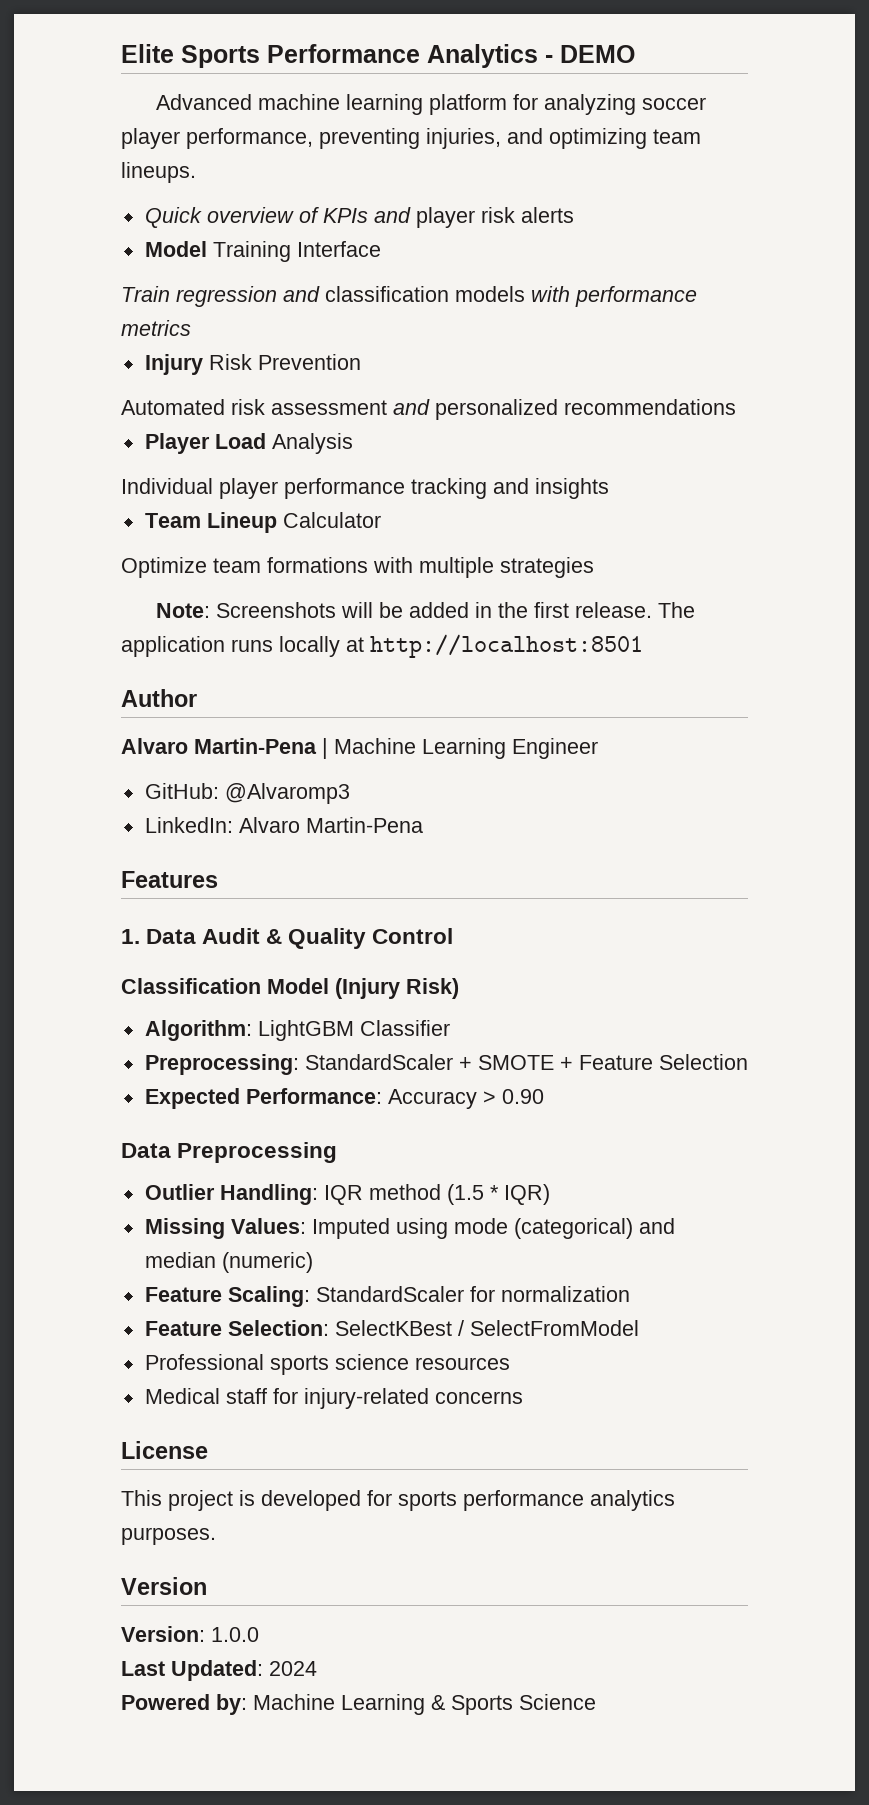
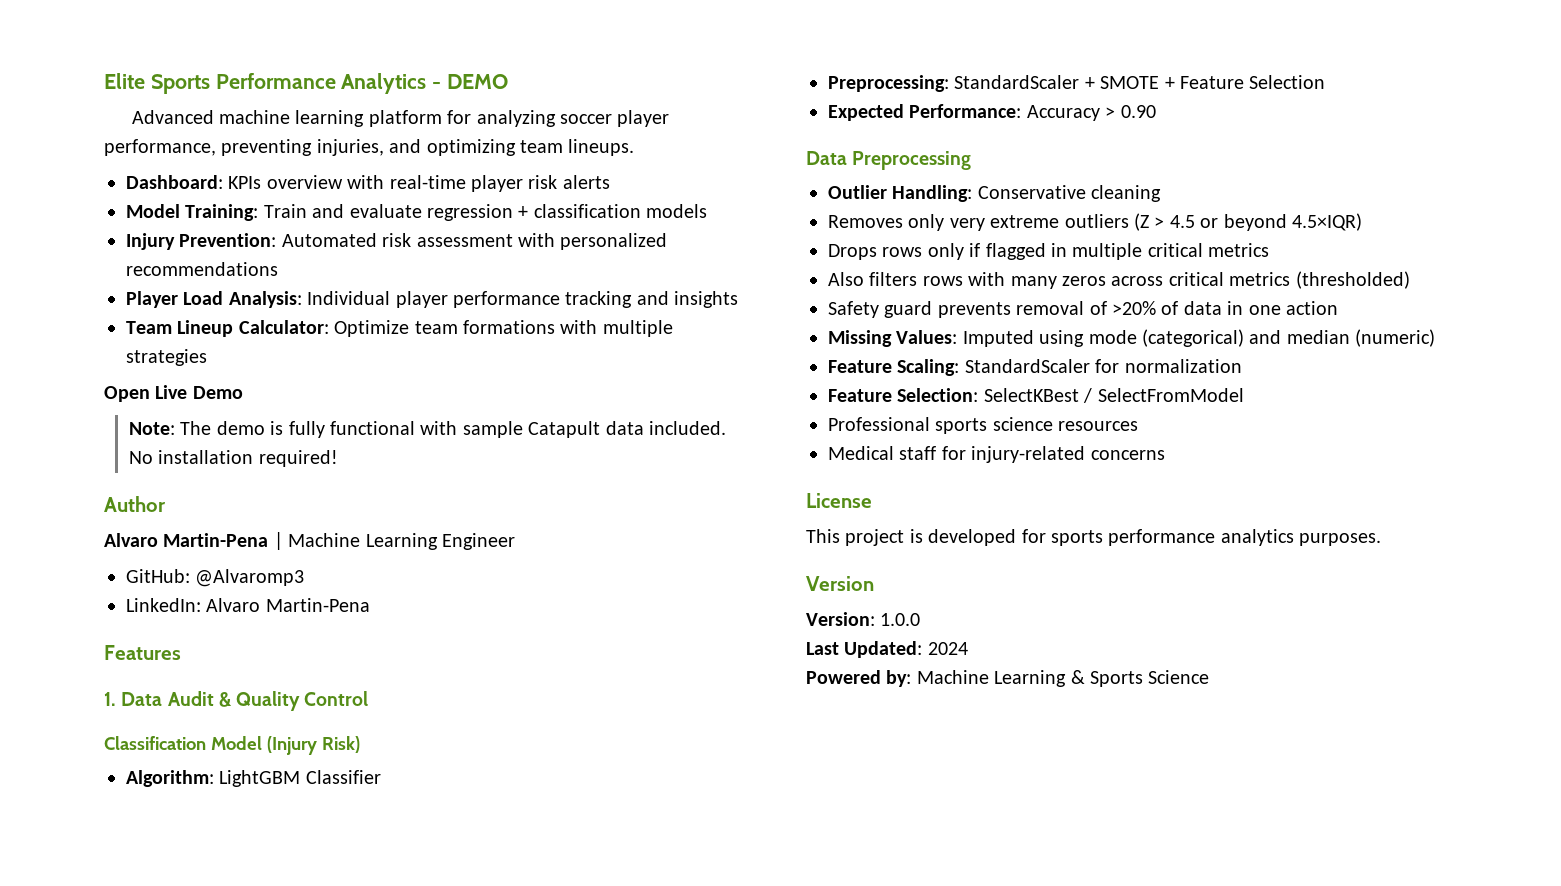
[144,207,411,228] Quick overview of KPIs and -> [126,175,466,189] Dashboard: KPIs overview with real-time
[212,241,381,262] [121,286,320,307] Training Interface // Train regression and -> [185,204,529,221] Training: Train and evaluate regression +
[531,286,697,307] [121,320,191,336] with performance metrics -> (708, 211) none
[208,354,361,370] Risk Prevention // -> [179,233,277,247] Prevention:
[393,399,430,415] and -> [518,233,555,247] with
[271,433,353,454] Analysis // -> [228,291,302,308] Analysis:
[282,512,381,528] Calculator // -> [238,320,329,334] Calculator:
[156,602,696,618] [121,634,643,658] Note: Screenshots will be added in the first release. The application runs locally at http://localhost:8501 -> [104,385,243,402] [128,421,726,438] [128,450,338,467] Open Live Demo // Note: The demo is fully functional with sample Catapult data included. No installation required!
[323,1184,550,1205] IQR method (1.5 * IQR) -> [977,185,1162,202] [828,213,1362,231] [828,243,1270,260] [828,271,1410,289] [828,301,1338,318] Conservative cleaning // Removes only very extreme outliers (Z > 4.5 or beyond 4.5×IQR) // Drops rows only if flagged in multiple critical metrics // Also filters rows with many zeros across critical metrics (thresholded) // Safety guard prevents removal of >20% of data in one action

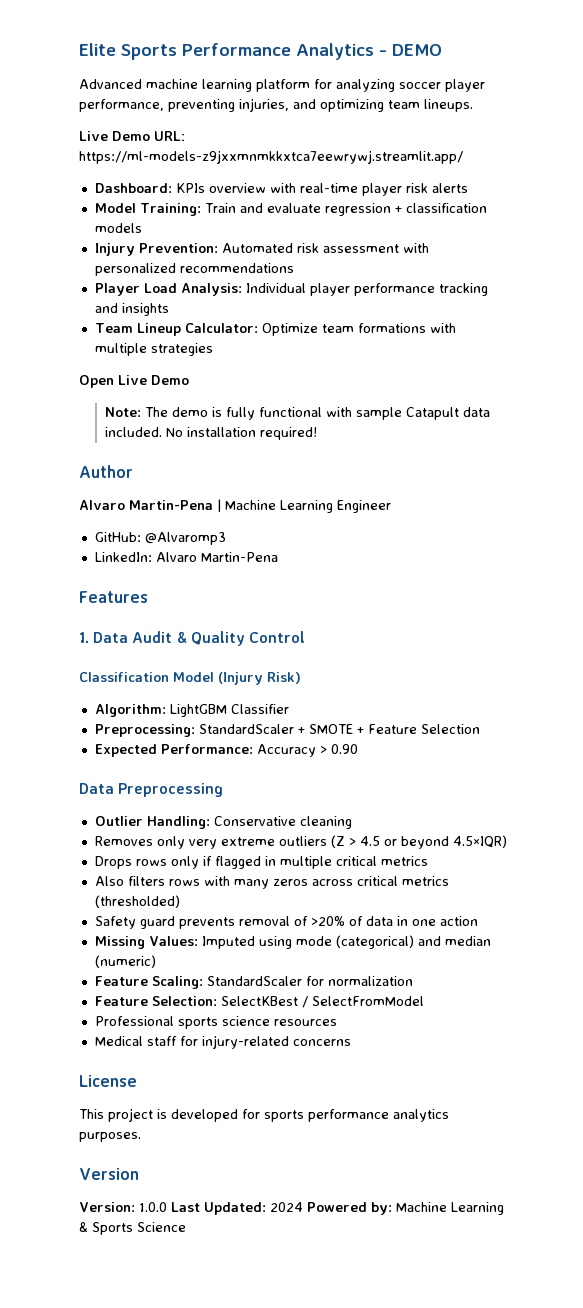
(635, 147) none -> [79,131,185,141] [79,150,463,164] // Live Demo URL: https://ml-models-z9jxxmnmkkxtca7eewrywj.streamlit.app/
(921, 619) // -> (167, 1207) none
(968, 648) // -> (303, 1207) none

